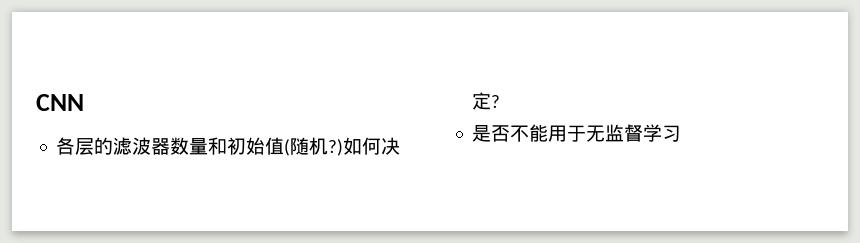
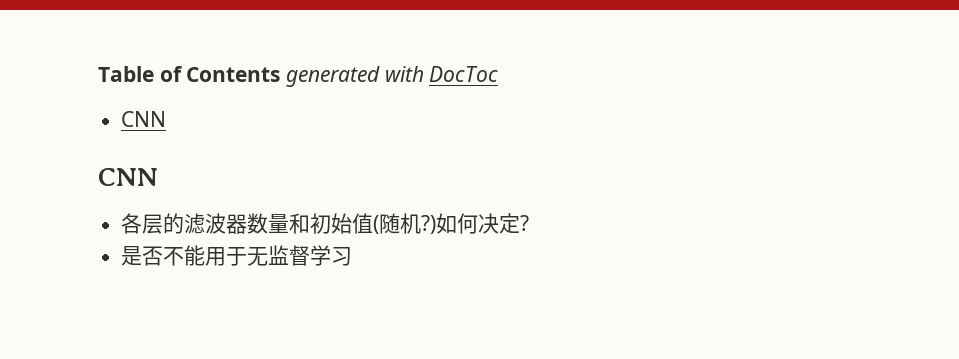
(36, 102) none -> [98,66,499,87] [121,111,167,127] Table of Contents generated with DocToc // CNN //

